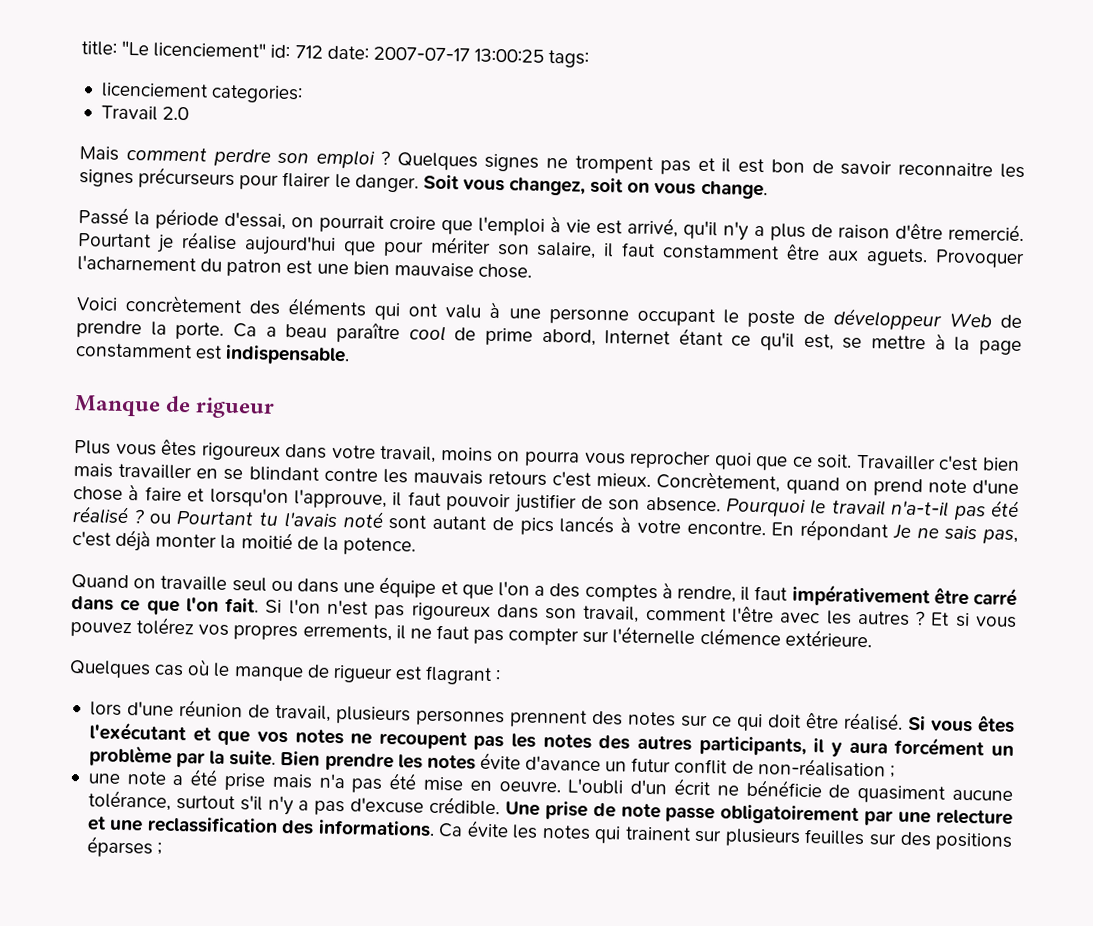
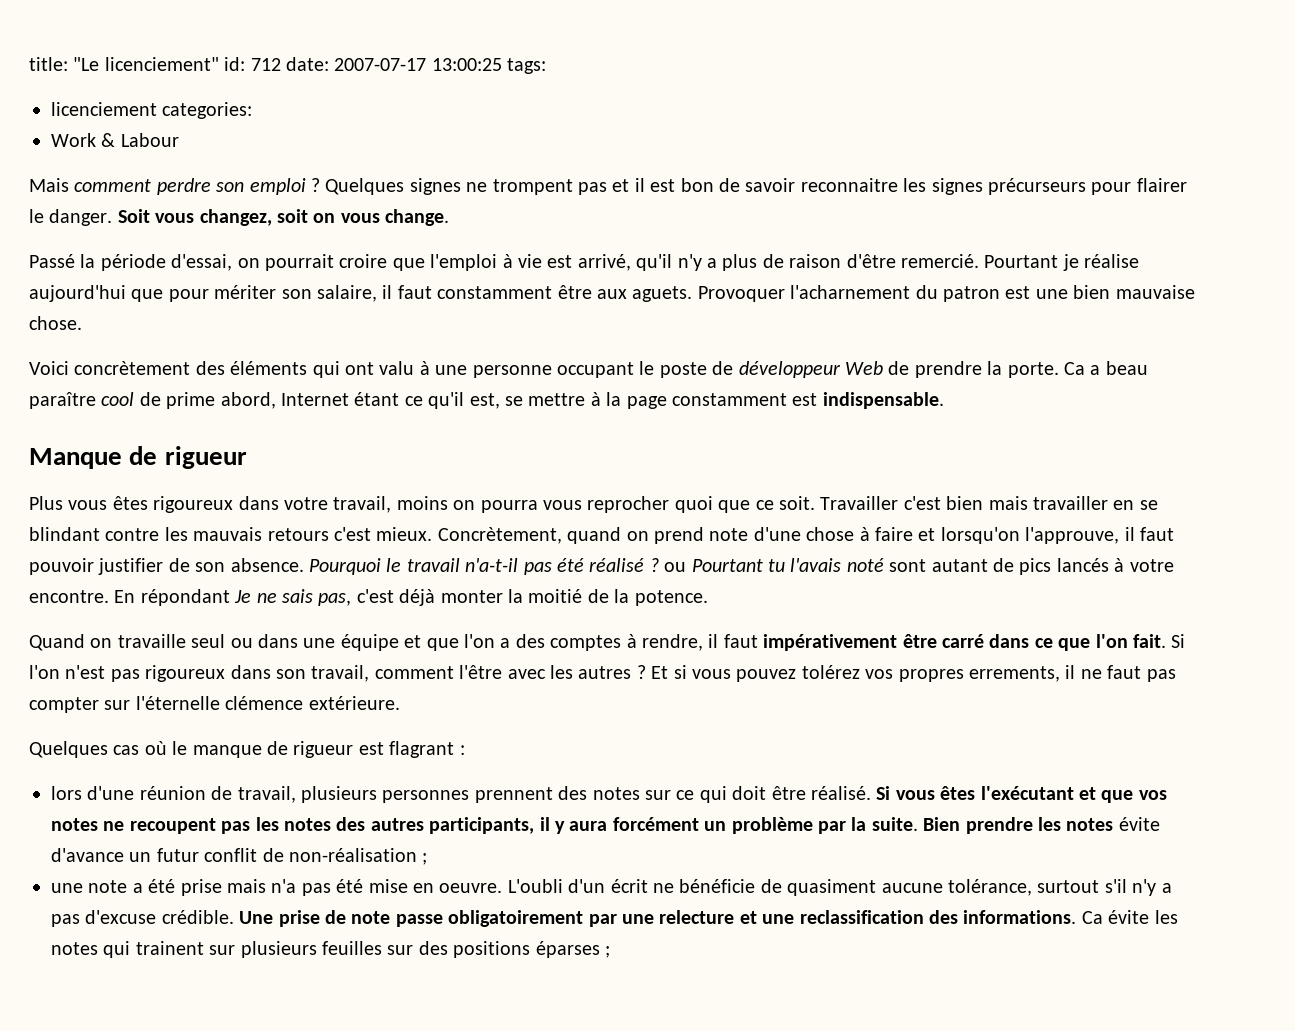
[100,105,190,121] Travail 2.0 -> [51,133,179,147] Work & Labour

